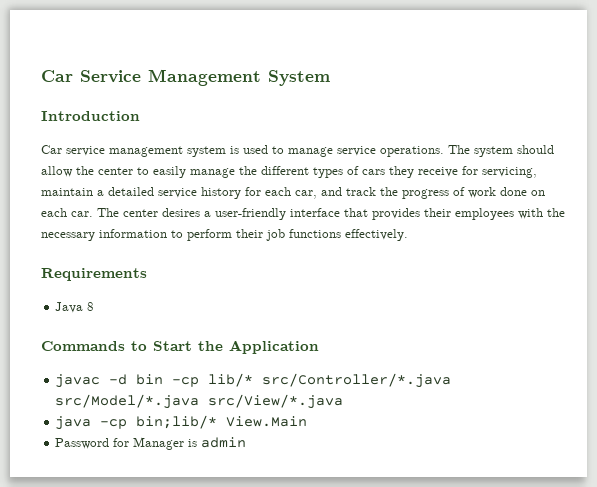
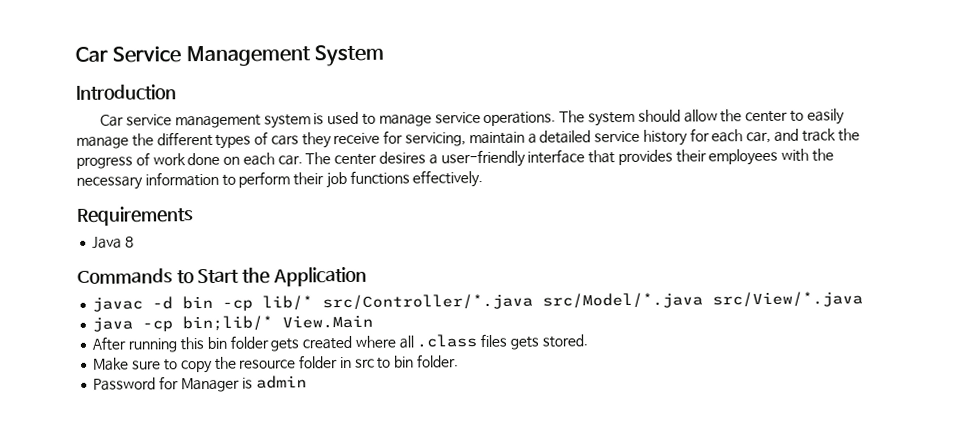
(308, 421) none -> [92,333,588,353] [93,354,459,374] // After running this bin folder gets created where all .class files gets stored. // Make sure to copy the resource folder in src to bin folder.

